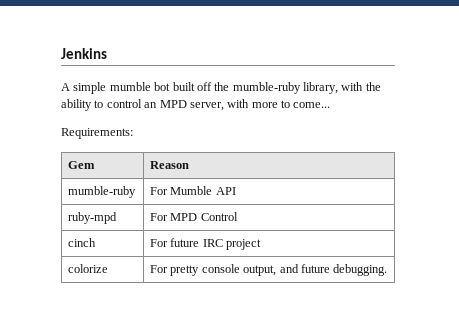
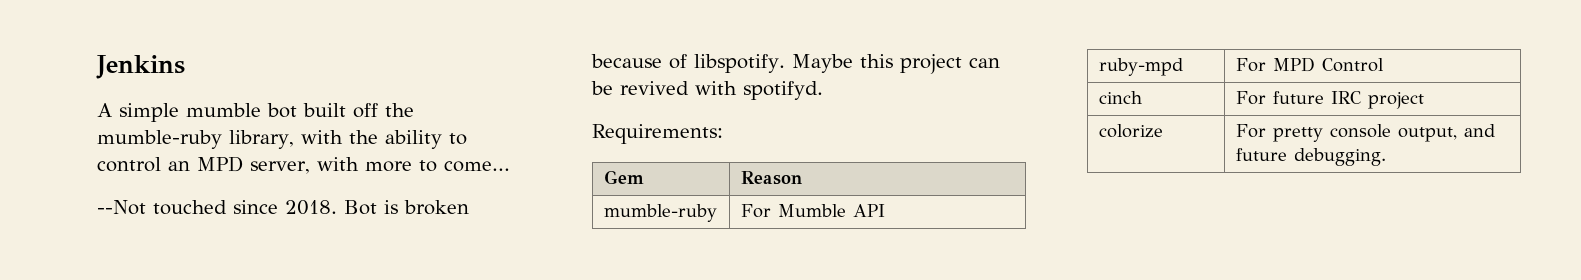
(331, 105) none -> [97,200,469,215] [591,54,1000,74] [591,81,823,100] // --Not touched since 2018. Bot is broken because of libspotify. Maybe this project can be revived with spotifyd.

